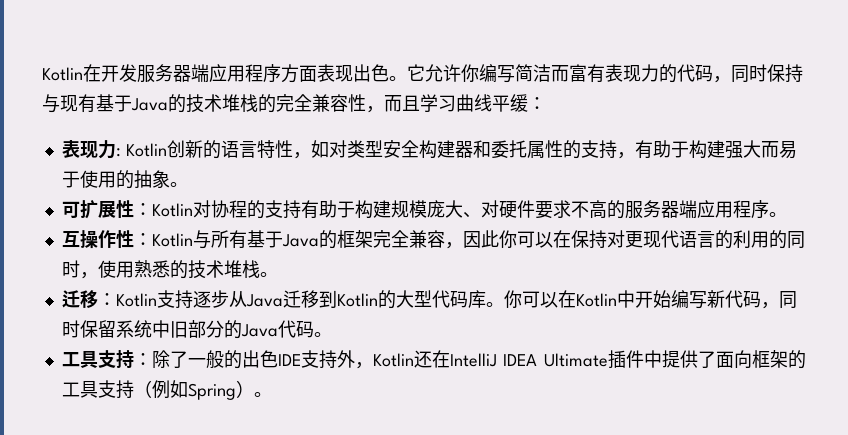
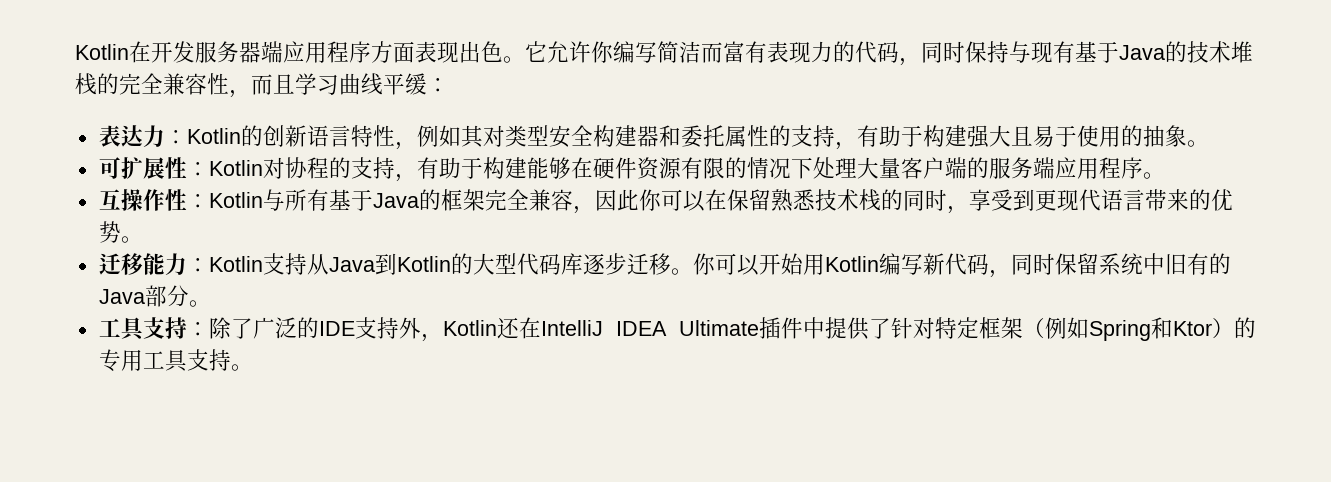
[79,140,221,159] 现力: Kotlin创新的 -> [120,125,307,148] 达力：Kotlin的创新
[310,140,329,158] 如 -> [416,125,484,148] 例如其
[760,141,779,158] 而 -> [1010,126,1033,146] 且
[300,200,679,219] 有助于构建规模庞大、对硬件要求不高的服务器 -> [394,157,1033,182] ，有助于构建能够在硬件资源有限的情况下处理大量客户端的服务
[588,230,805,249] [61,260,260,279] 持对更现代语言的利用的同时，使用熟悉的技术堆栈 -> [748,189,1233,214] [98,221,121,243] 留熟悉技术栈的同时，享受到更现代语言带来的优势
(98, 299) none -> [142,253,187,276] 能力
[192,290,319,308] 逐步从Java迁移 -> [306,254,375,275] 从Java
[485,290,671,308] 。你可以在Kotlin中开始 -> [582,253,879,276] 逐步迁移。你可以开始用Kotlin
[187,320,314,339] 部分的Java代码 -> [1186,253,1231,275] [98,285,189,307] 有的Java部分
[187,350,278,369] 一般的出色 -> [252,317,319,339] 广泛的
[716,350,806,369] [61,380,254,400] 面向框架的工具支持（例如Spring） -> [890,317,1256,341] [98,349,231,372] 针对特定框架（例如Spring和Ktor）的专用工具支持

